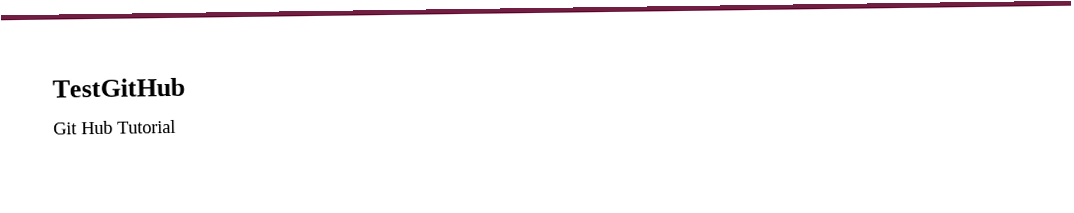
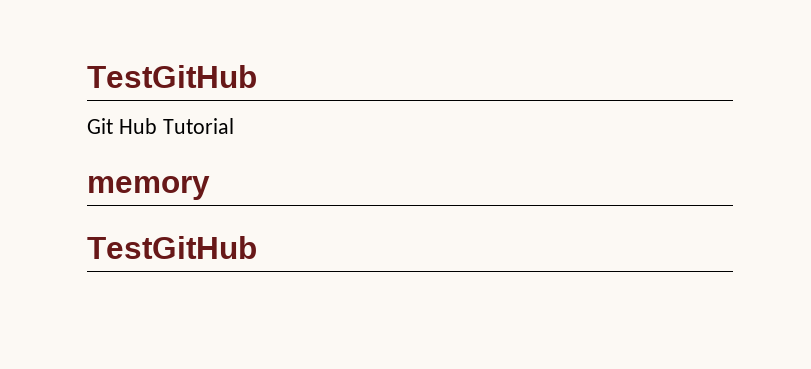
(176, 126) none -> [87,176,210,200] [87,236,257,259] // memory // TestGitHub

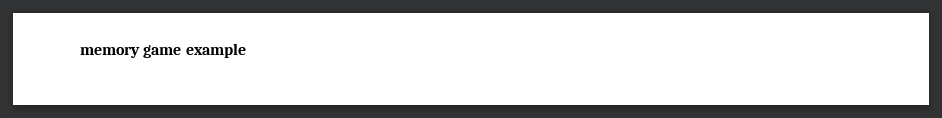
[87,65,257,88] [87,118,234,134] TestGitHub // Git Hub Tutorial // -> (80, 52) none
[87,236,257,259] // TestGitHub -> [143,43,246,58] game example

